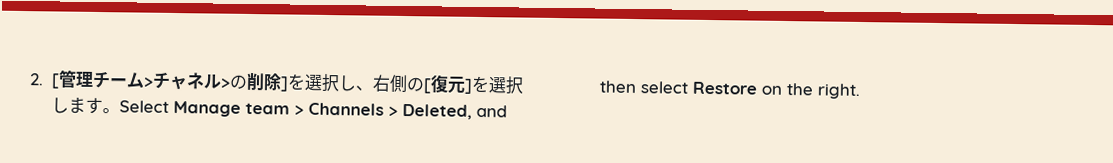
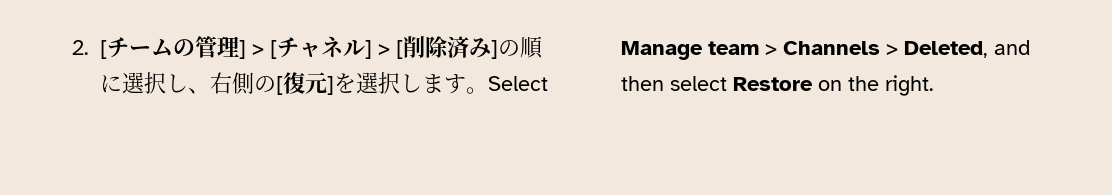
[57,69,306,92] 管理チーム>チャネル>の削除]を -> [107,36,544,59] [100,74,123,93] チームの管理] > [チャネル] > [削除済み]の順に

